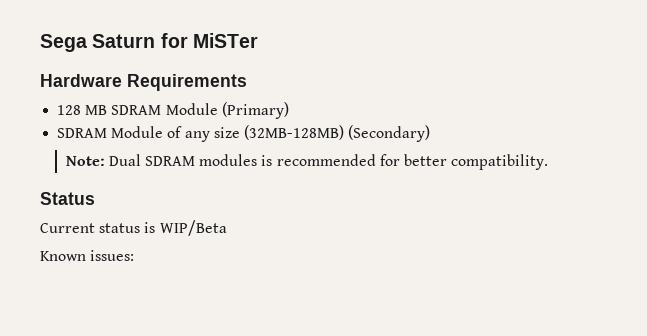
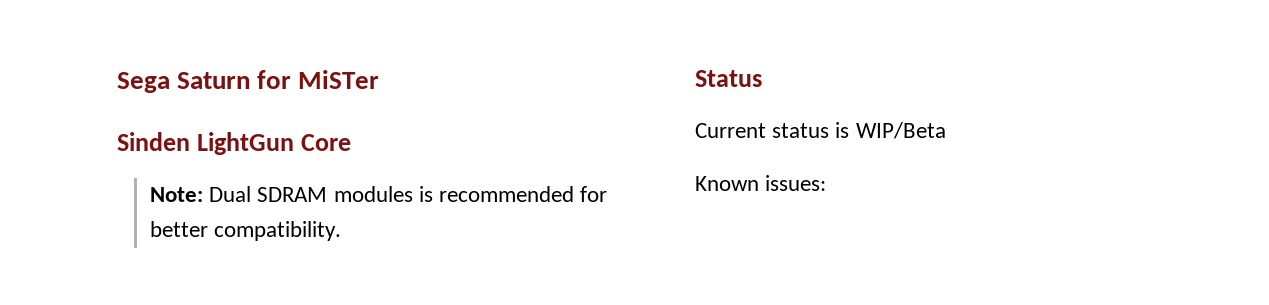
[40,74,247,91] [57,102,289,119] [57,125,431,142] Hardware Requirements // 128 MB SDRAM Module (Primary) // SDRAM Module of any size (32MB-128MB) (Secondary) -> [117,132,351,155] Sinden LightGun Core

